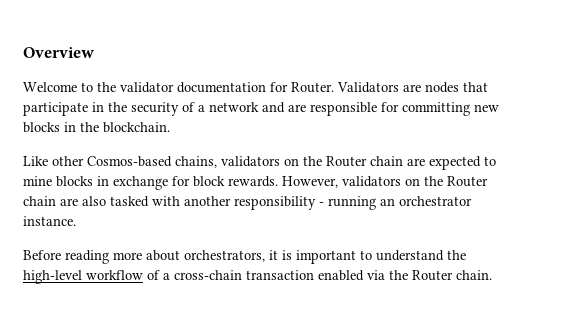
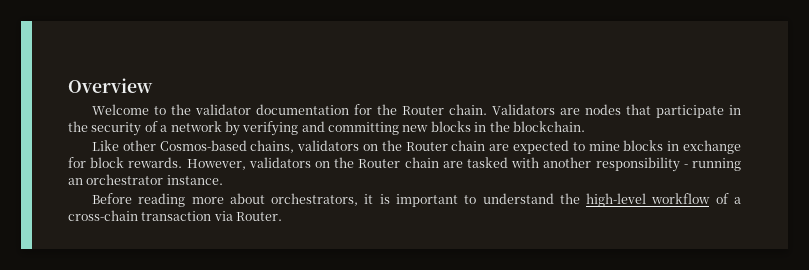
[291,82,334,93] Router. -> [377,104,488,115] the Router chain.
[262,102,399,116] and are responsible for -> [224,121,325,136] by verifying and
[82,196,106,206] also -> (463, 164) none
[318,270,492,281] enabled via the Router chain. -> [213,211,283,221] via Router.

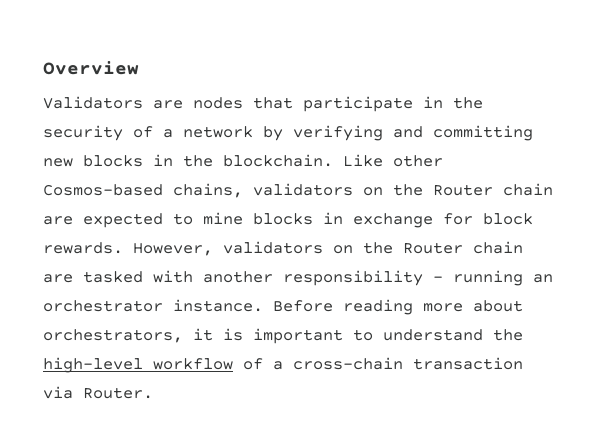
[92,104,488,115] Welcome to the validator documentation for the Router chain. -> (139, 68) none
(585, 126) // -> (333, 160) none
(223, 180) // -> (263, 305) none

